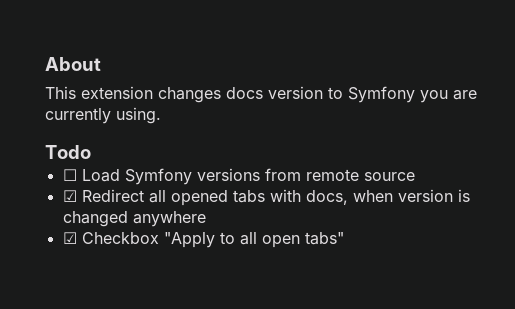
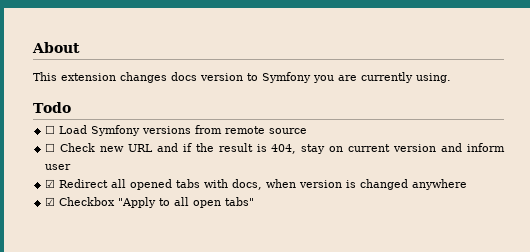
(415, 176) none -> [45,143,506,154] [45,164,72,170] // ☐ Check new URL and if the result is 404, stay on current version and inform user

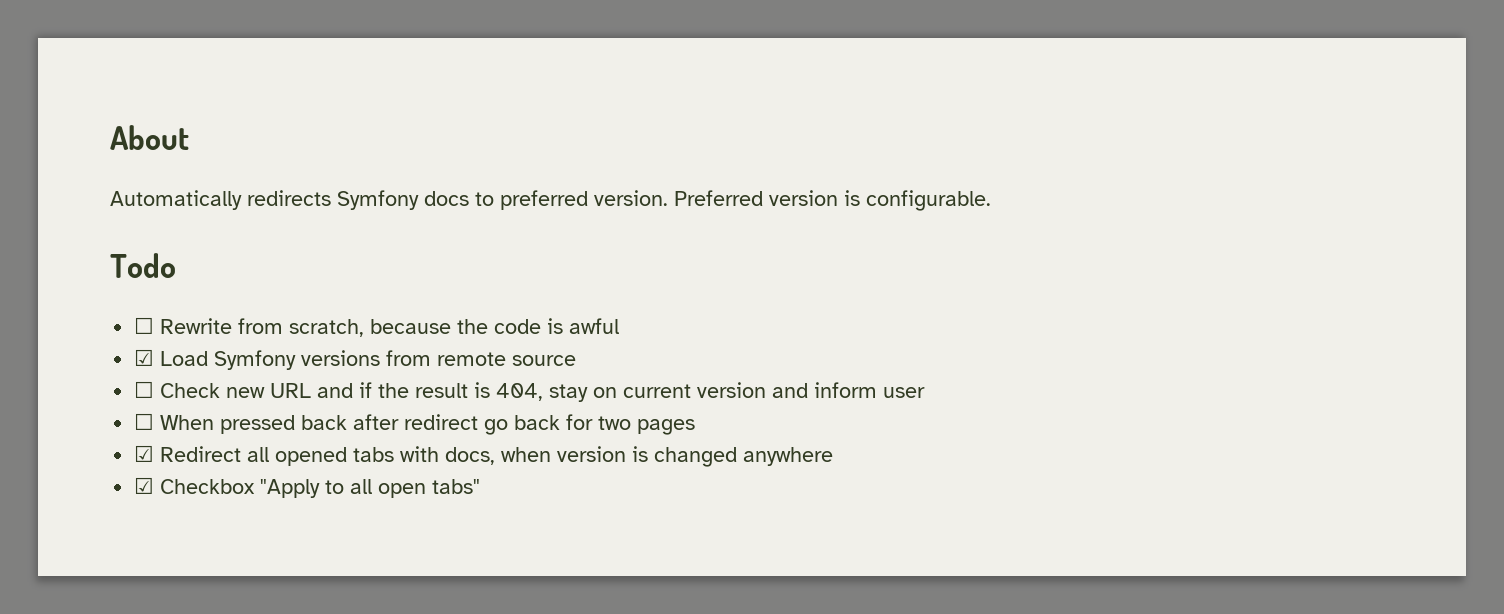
[33,72,451,83] [33,102,71,113] [45,125,56,134] This extension changes docs version to Symfony you are currently using. // Todo // ☐ -> [110,190,991,211] [110,253,176,278] [134,317,620,337] [134,349,155,366] Automatically redirects Symfony docs to preferred version. Preferred version is configurable. // Todo // ☐ Rewrite from scratch, because the code is awful // ☑
(72, 167) none -> [134,413,696,435] // ☐ When pressed back after redirect go back for two pages

